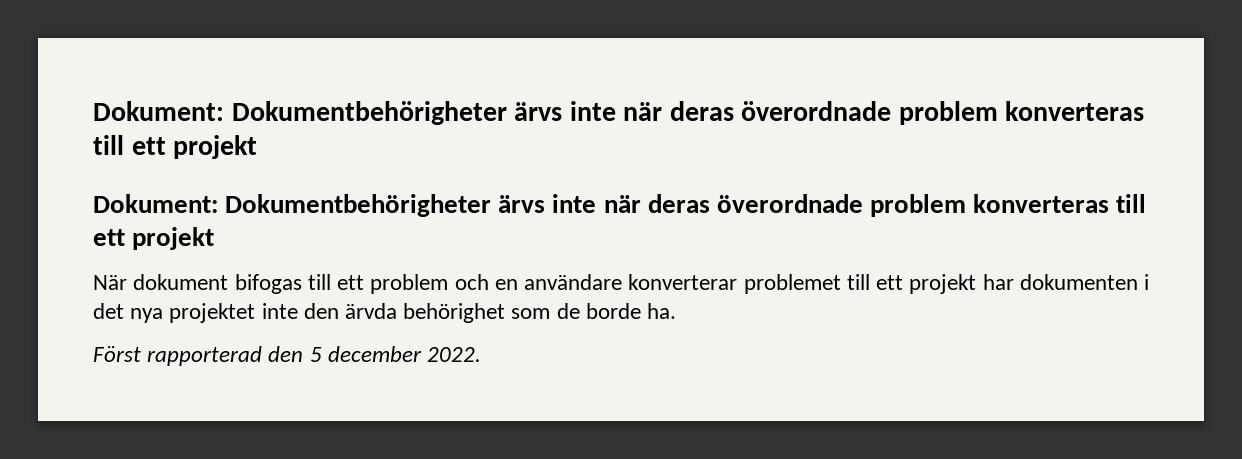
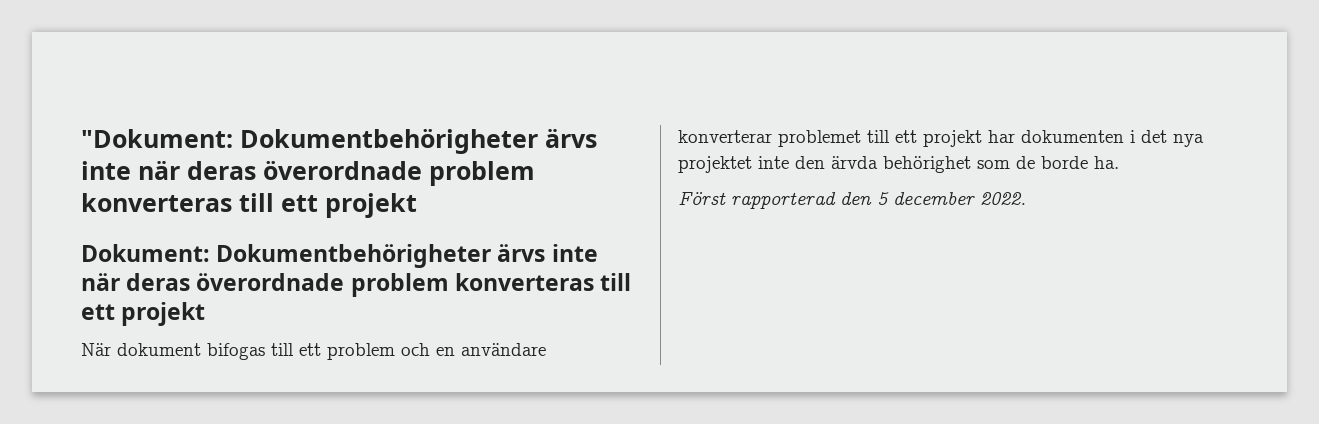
[93,101,224,121] Dokument: -> [81,129,233,148] "Dokument:

